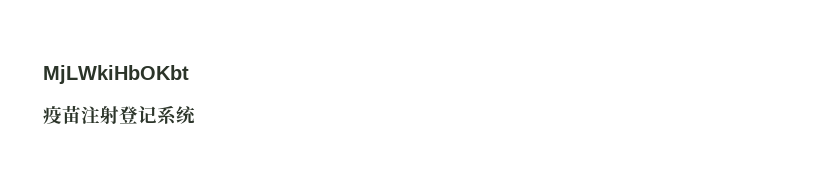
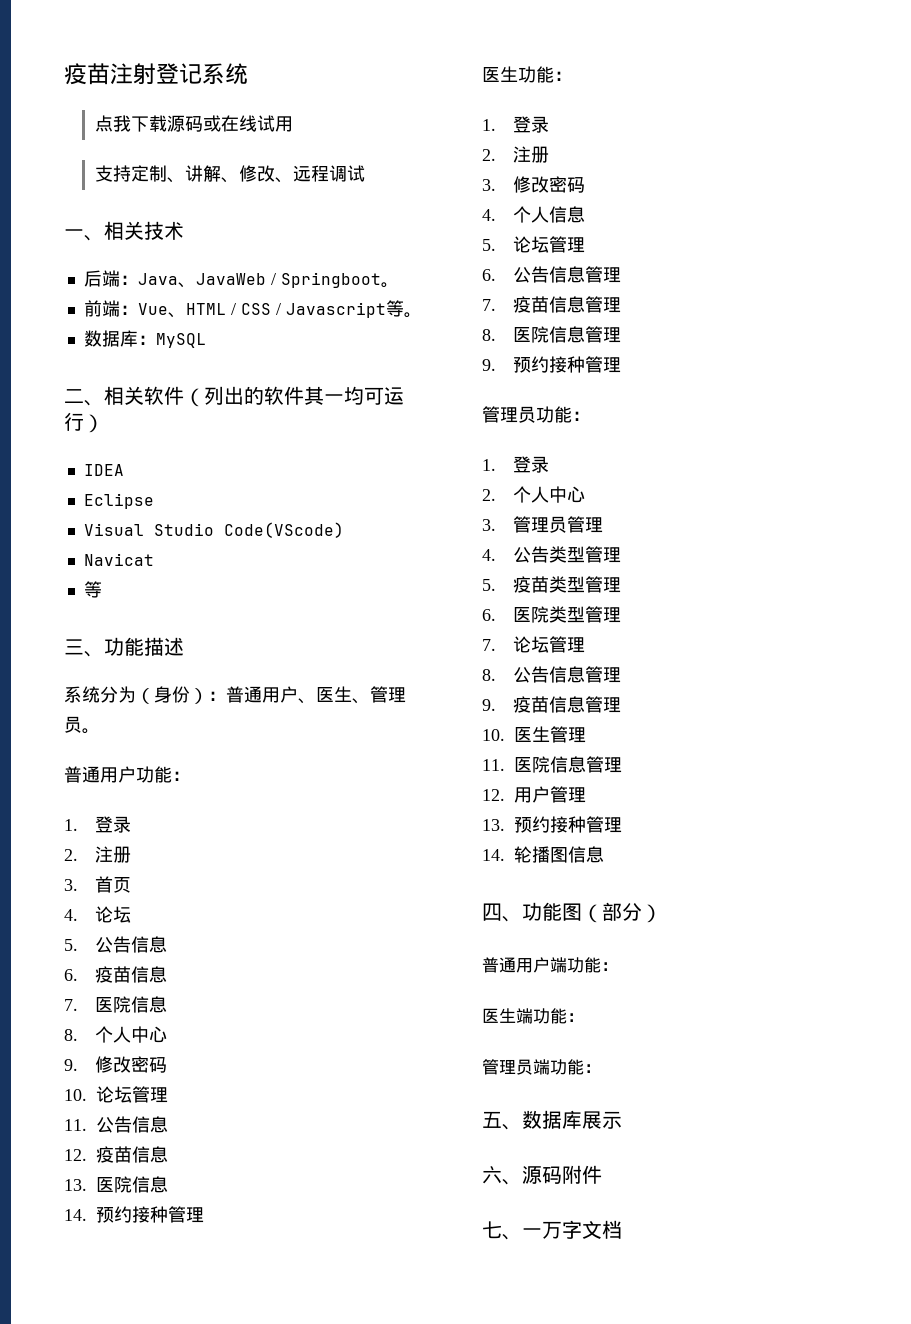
[43,65,189,84] MjLWkiHbOKbt // -> (64, 74) none
(196, 115) none -> [94,115,293,132] [94,165,365,183] [64,221,184,241] [83,270,399,288] [83,300,422,318] [83,330,206,348] [64,386,404,407] [64,412,104,433] [83,464,124,476] [83,493,154,509] [83,522,344,538] [83,553,154,566] [83,581,102,598] [64,637,184,657] [64,686,406,704] [64,716,100,734] [64,766,190,783] [64,816,131,833] [64,846,131,863] [64,876,131,893] [64,906,131,923] [64,936,167,953] [64,966,167,983] [64,996,167,1013] [64,1026,167,1043] [64,1056,167,1073] [64,1086,168,1103] [64,1116,168,1133] [64,1146,168,1163] [64,1176,168,1193] [64,1206,204,1223] [482,66,572,83] [482,116,549,133] [482,146,549,163] [482,176,585,193] [482,206,585,223] [482,236,585,253] [482,266,621,283] [482,296,621,313] [482,326,621,343] [482,356,621,373] [482,406,590,423] [482,456,549,473] [482,486,585,503] [482,516,603,533] [482,546,621,563] [482,576,621,593] [482,606,621,623] [482,636,585,653] [482,666,621,683] [482,696,621,713] [482,726,586,743] [482,756,622,773] [482,786,586,803] [482,816,622,833] [482,846,604,863] [482,902,662,923] [482,957,618,973] [482,1008,584,1024] [482,1059,601,1075] [482,1110,622,1130] [482,1165,602,1185] [482,1220,622,1240] // 点我下载源码或在线试用 // 支持定制、讲解、修改、远程调试 // 一、相关技术 // 后端：Java、JavaWeb / Springboot。 // 前端：Vue、HTML / CSS / Javascript等。 // 数据库：MySQL // 二、相关软件（列出的软件其一均可运行） // IDEA // Eclipse // Visual Studio Code(VScode) // Navicat // 等 // 三、功能描述 // 系统分为（身份）：普通用户、医生、管理员。 // 普通用户功能： // 1.登录 // 2.注册 // 3.首页 // 4.论坛 // 5.公告信息 // 6.疫苗信息 // 7.医院信息 // 8.个人中心 // 9.修改密码 // 10.论坛管理 // 11.公告信息 // 12.疫苗信息 // 13.医院信息 // 14.预约接种管理 // 医生功能： // 1.登录 // 2.注册 // 3.修改密码 // 4.个人信息 // 5.论坛管理 // 6.公告信息管理 // 7.疫苗信息管理 // 8.医院信息管理 // 9.预约接种管理 // 管理员功能： // 1.登录 // 2.个人中心 // 3.管理员管理 // 4.公告类型管理 // 5.疫苗类型管理 // 6.医院类型管理 // 7.论坛管理 // 8.公告信息管理 // 9.疫苗信息管理 // 10.医生管理 // 11.医院信息管理 // 12.用户管理 // 13.预约接种管理 // 14.轮播图信息 // 四、功能图（部分） // 普通用户端功能： // 医生端功能： // 管理员端功能： // 五、数据库展示 // 六、源码附件 // 七、一万字文档

